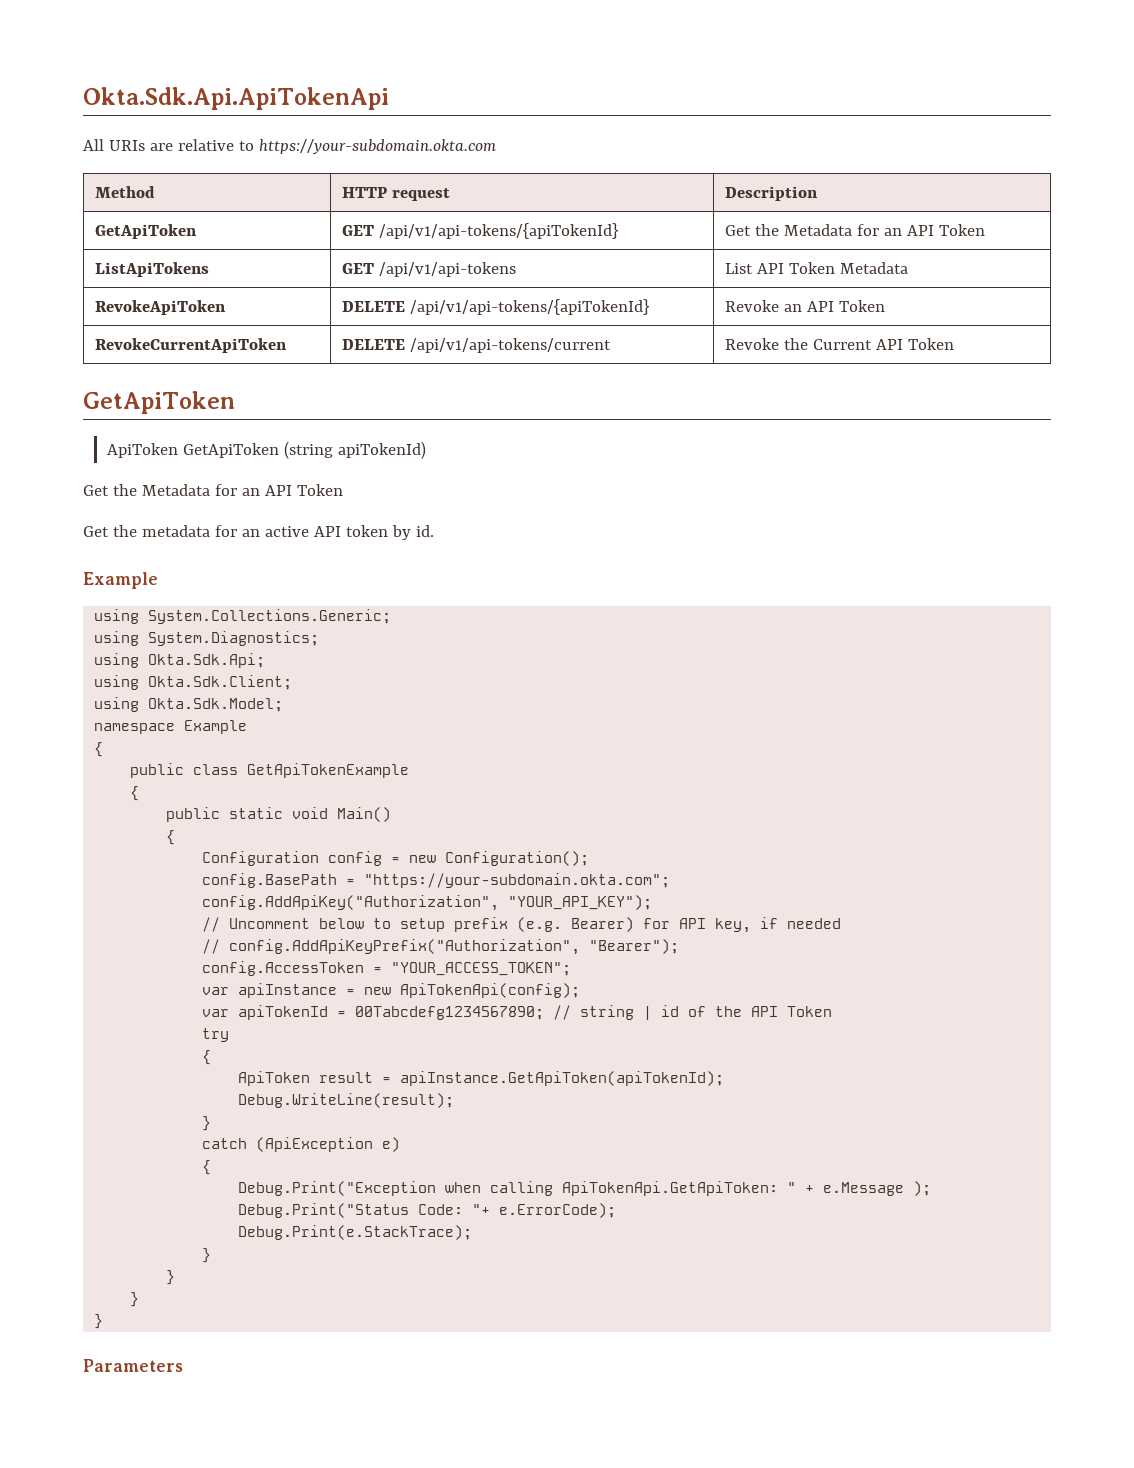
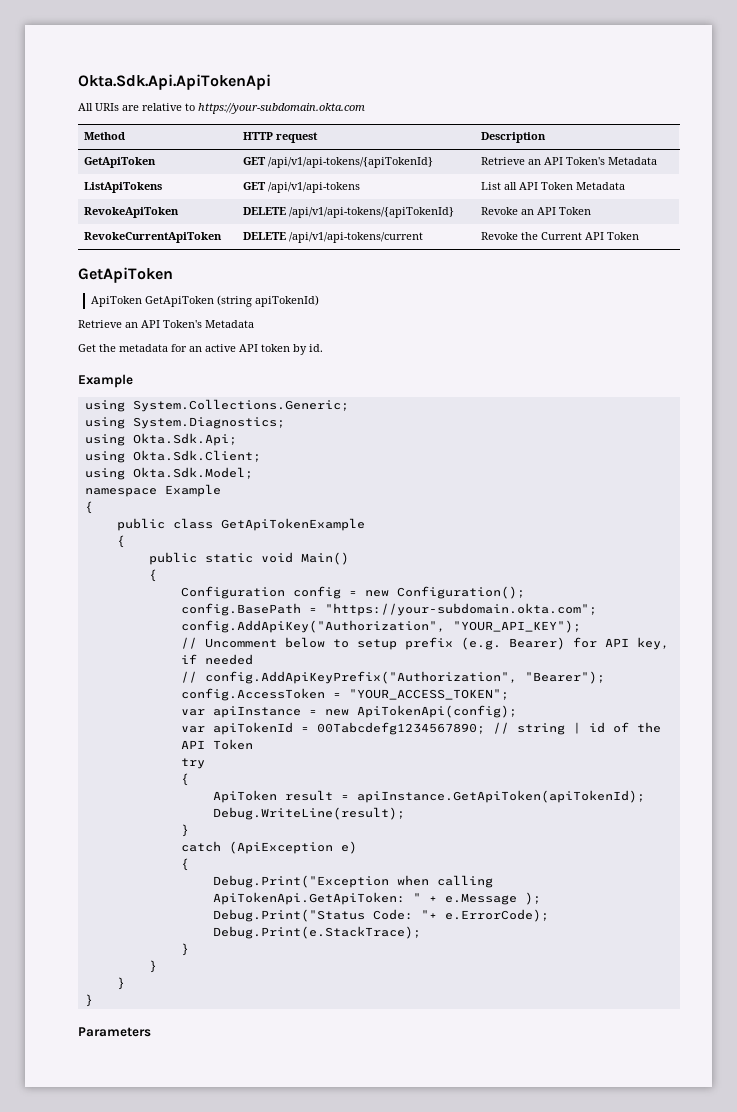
[724,224,985,236] Get the Metadata for an API Token -> [481,157,658,165] Retrieve an API Token's Metadata
(753, 268) none -> [504,182,518,190] all
[83,484,343,496] Get the Metadata for an API Token -> [78,320,254,328] Retrieve an API Token's Metadata

